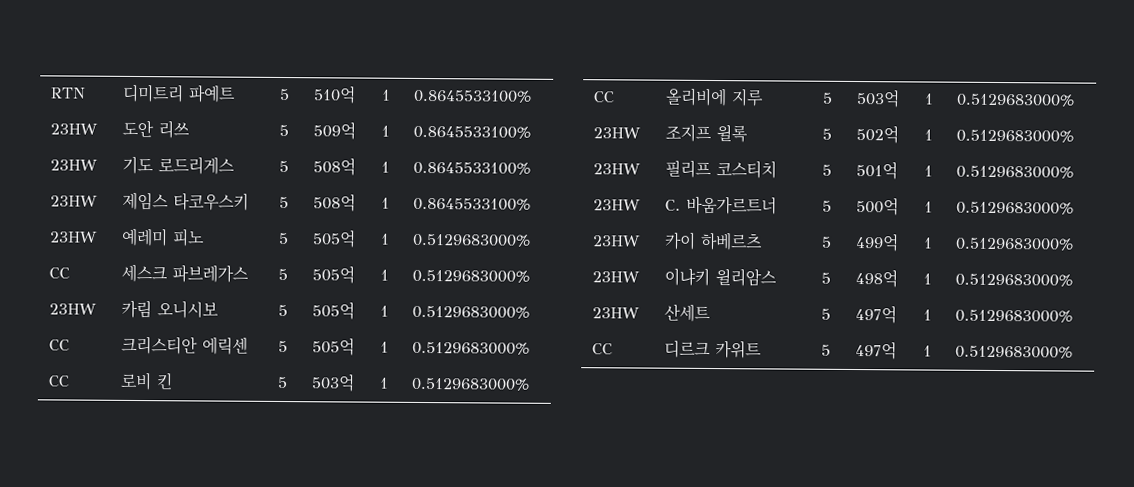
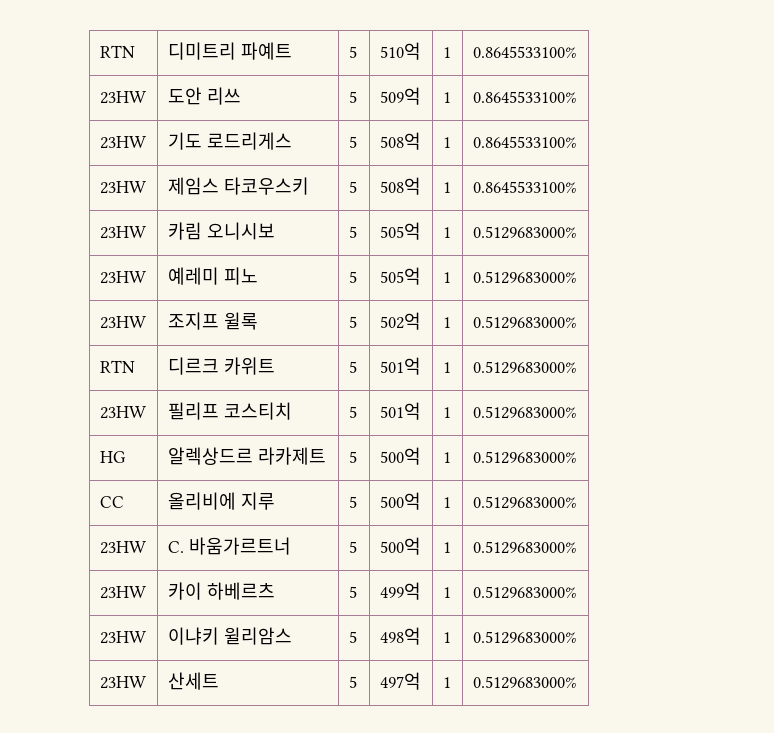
[120,227,205,247] [277,232,289,245] [311,229,356,248] [379,233,390,245] [411,233,531,247] [48,267,70,279] [120,263,249,283] [277,268,288,281] [311,265,355,284] [379,269,389,281] [411,269,530,283] [48,303,97,315] [120,299,219,319] [277,304,288,317] [311,301,355,320] [379,305,389,317] [411,305,530,319] [48,339,70,351] [120,335,248,355] [277,340,288,353] [311,337,355,356] [379,341,389,353] [411,341,530,355] [47,375,70,387] [119,371,173,391] [276,376,288,389] [310,373,355,392] [378,377,389,389] [410,377,530,391] [592,91,615,103] [664,87,764,107] [821,92,833,104] [855,89,900,108] [923,93,934,105] [955,93,1075,107] 예레미 피노 | 5 | 505억 | 1 | 0.5129683000% // CC | 세스크 파브레가스 | 5 | 505억 | 1 | 0.5129683000% // 23HW | 카림 오니시보 | 5 | 505억 | 1 | 0.5129683000% // CC | 크리스티안 에릭센 | 5 | 505억 | 1 | 0.5129683000% // CC | 로비 킨 | 5 | 503억 | 1 | 0.5129683000% // CC | 올리비에 지루 | 5 | 503억 | 1 | 0.5129683000% -> [167,222,275,240] [348,226,357,238] [379,222,421,240] [442,227,451,238] [472,226,576,239] [99,271,147,284] [167,267,258,285] [348,271,357,283] [379,267,421,285] [442,272,451,283] [472,271,576,284] 카림 오니시보 | 5 | 505억 | 1 | 0.5129683000% // 23HW | 예레미 피노 | 5 | 505억 | 1 | 0.5129683000%
(1074, 136) none -> [99,360,135,373] [167,357,275,375] [348,361,357,373] [379,357,421,375] [442,362,451,373] [472,361,576,374] // RTN | 디르크 카위트 | 5 | 501억 | 1 | 0.5129683000%
(1074, 172) none -> [99,451,125,463] [167,447,326,465] [348,451,357,463] [379,447,421,465] [442,452,451,463] [472,451,576,464] [99,496,124,508] [167,492,275,510] [348,496,357,508] [379,492,421,510] [442,497,451,508] [472,496,576,509] // HG | 알렉상드르 라카제트 | 5 | 500억 | 1 | 0.5129683000% // CC | 올리비에 지루 | 5 | 500억 | 1 | 0.5129683000%
[591,343,613,355] [663,340,762,359] [820,344,831,356] [854,341,897,360] [922,345,932,357] [954,345,1073,359] // CC | 디르크 카위트 | 5 | 497억 | 1 | 0.5129683000% -> (576, 682) none

